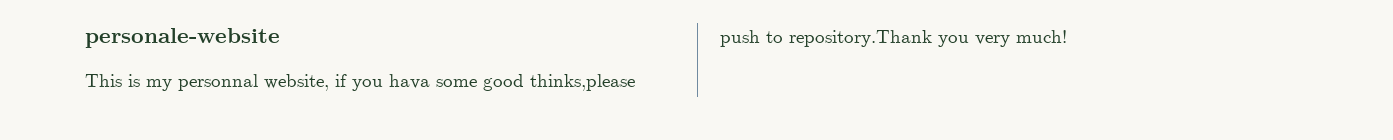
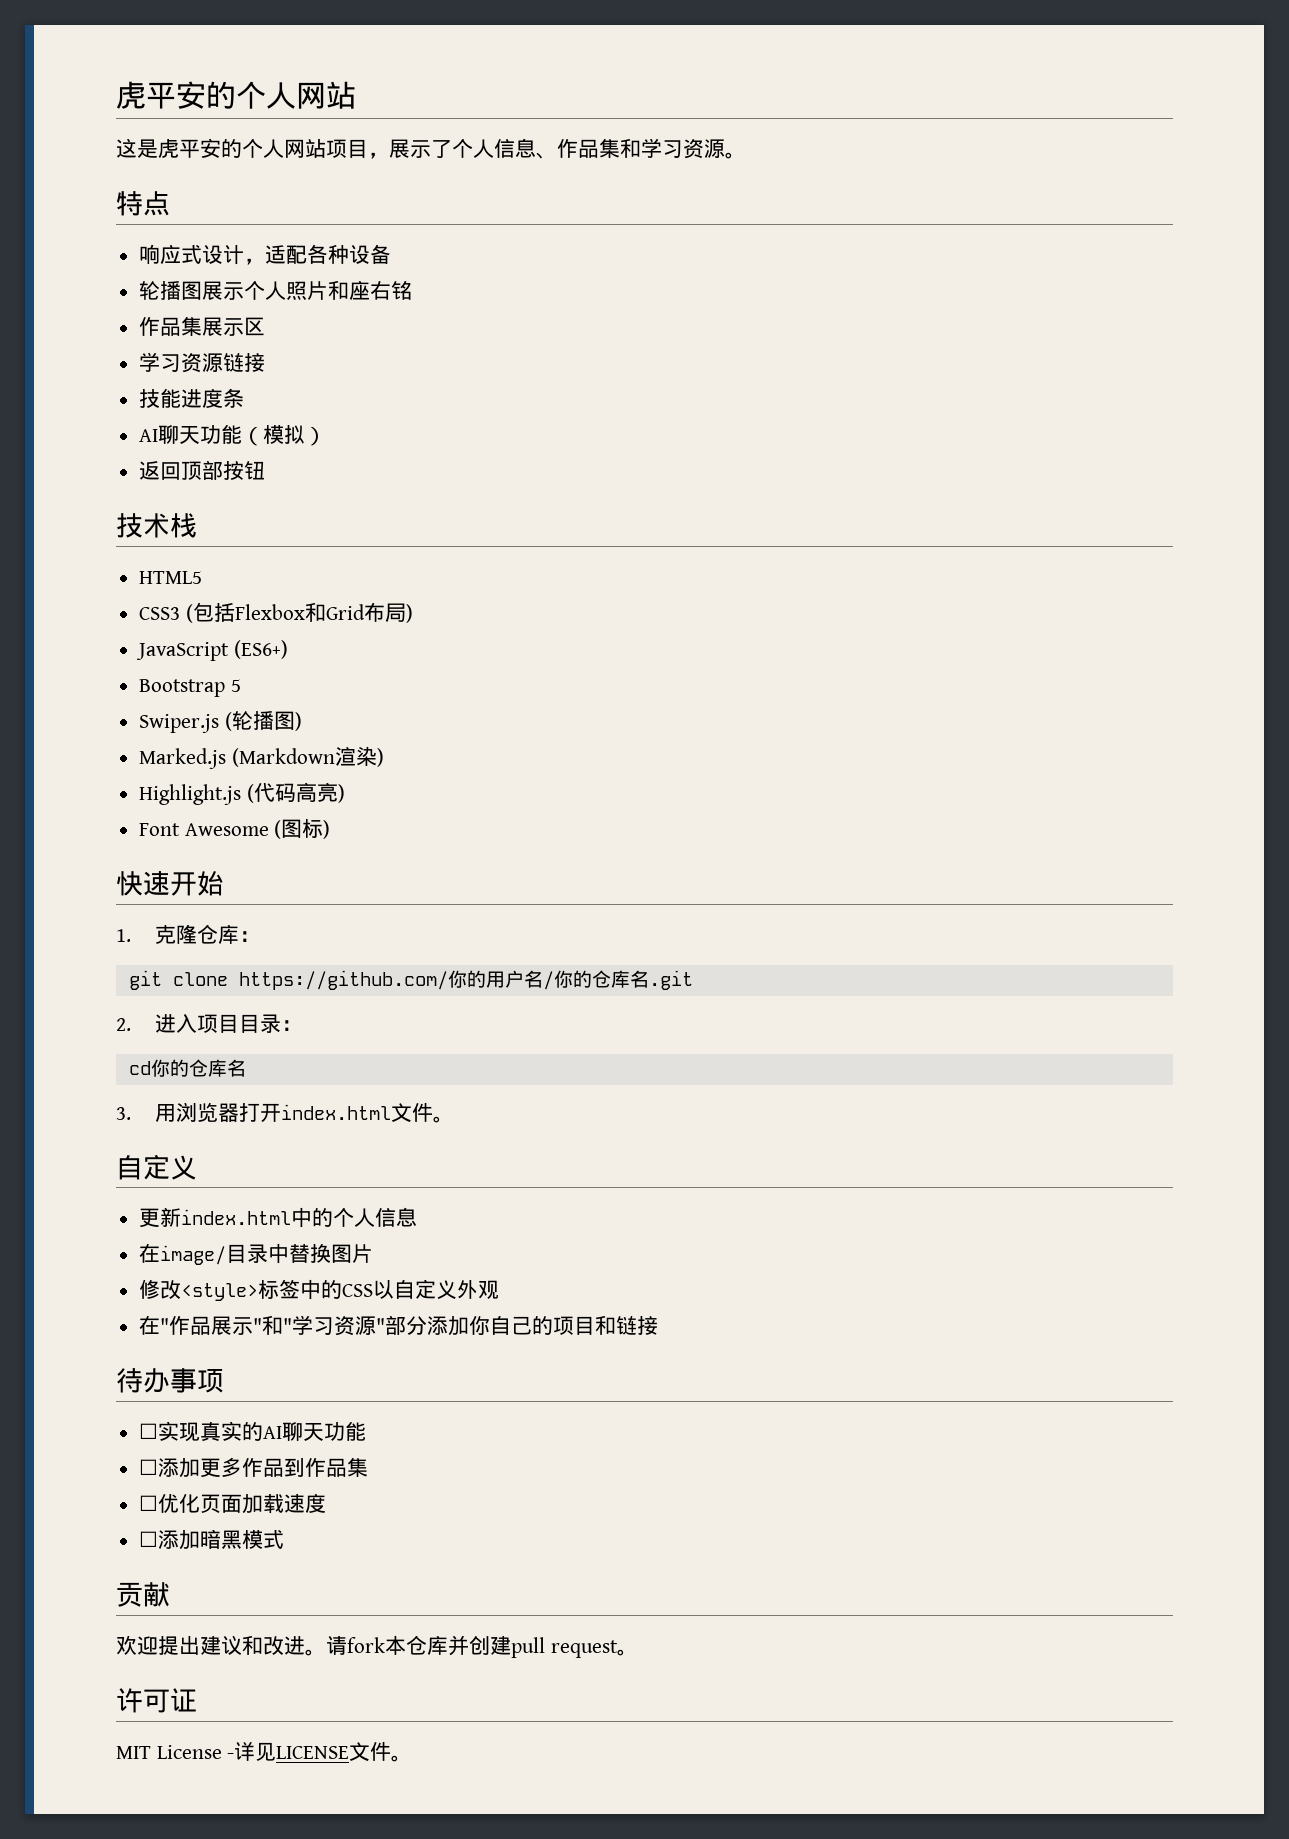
[85,28,280,48] [85,74,635,91] [720,30,1067,47] personale-website // This is my personnal website, if you hava some good thinks,please push to repository.Thank you very much! -> [116,81,356,109] [116,138,746,159] [116,191,170,216] [139,244,392,265] [139,280,413,300] [139,316,266,336] [139,352,266,373] [139,388,245,408] [139,424,327,446] [139,460,266,480] [116,513,197,538] [139,571,203,584] [139,602,413,623] [136,640,288,661] [139,679,241,697] [139,711,302,733] [139,746,384,769] [139,782,345,805] [139,819,331,839] [116,871,224,896] [116,924,260,944] [128,970,693,990] [116,1014,302,1033] [128,1059,246,1077] [116,1102,454,1123] [116,1154,197,1180] [139,1207,418,1228] [139,1243,374,1265] [139,1279,500,1301] [139,1315,659,1336] [116,1368,224,1393] [139,1421,367,1442] [139,1457,369,1478] [139,1493,327,1514] [139,1529,285,1550] [116,1582,170,1607] [116,1635,638,1658] [116,1688,197,1713] [116,1742,413,1762] 虎平安的个人网站 // 这是虎平安的个人网站项目，展示了个人信息、作品集和学习资源。 // 特点 // 响应式设计，适配各种设备 // 轮播图展示个人照片和座右铭 // 作品集展示区 // 学习资源链接 // 技能进度条 // AI聊天功能（模拟） // 返回顶部按钮 // 技术栈 // HTML5 // CSS3 (包括Flexbox和Grid布局) // JavaScript (ES6+) // Bootstrap 5 // Swiper.js (轮播图) // Marked.js (Markdown渲染) // Highlight.js (代码高亮) // Font Awesome (图标) // 快速开始 // 1.克隆仓库： // git clone https://github.com/你的用户名/你的仓库名.git // 2.进入项目目录： // cd你的仓库名 // 3.用浏览器打开index.html文件。 // 自定义 // 更新index.html中的个人信息 // 在image/目录中替换图片 // 修改<style>标签中的CSS以自定义外观 // 在"作品展示"和"学习资源"部分添加你自己的项目和链接 // 待办事项 // ☐实现真实的AI聊天功能 // ☐添加更多作品到作品集 // ☐优化页面加载速度 // ☐添加暗黑模式 // 贡献 // 欢迎提出建议和改进。请fork本仓库并创建pull request。 // 许可证 // MIT License -详见LICENSE文件。

